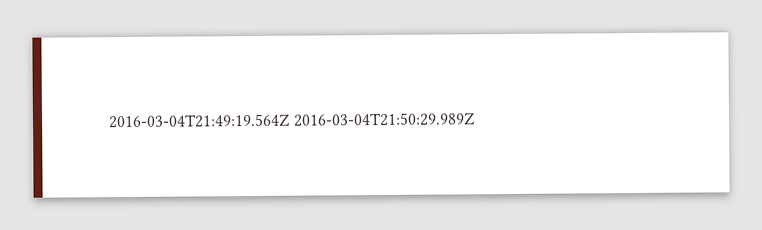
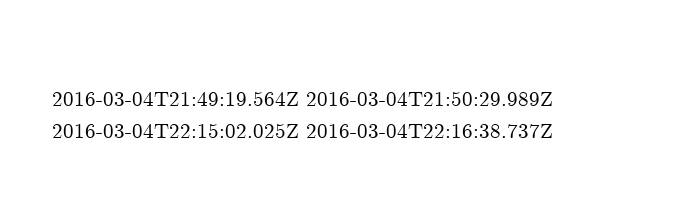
(475, 119) none -> [52,123,553,138] 2016-03-04T22:15:02.025Z 2016-03-04T22:16:38.737Z

